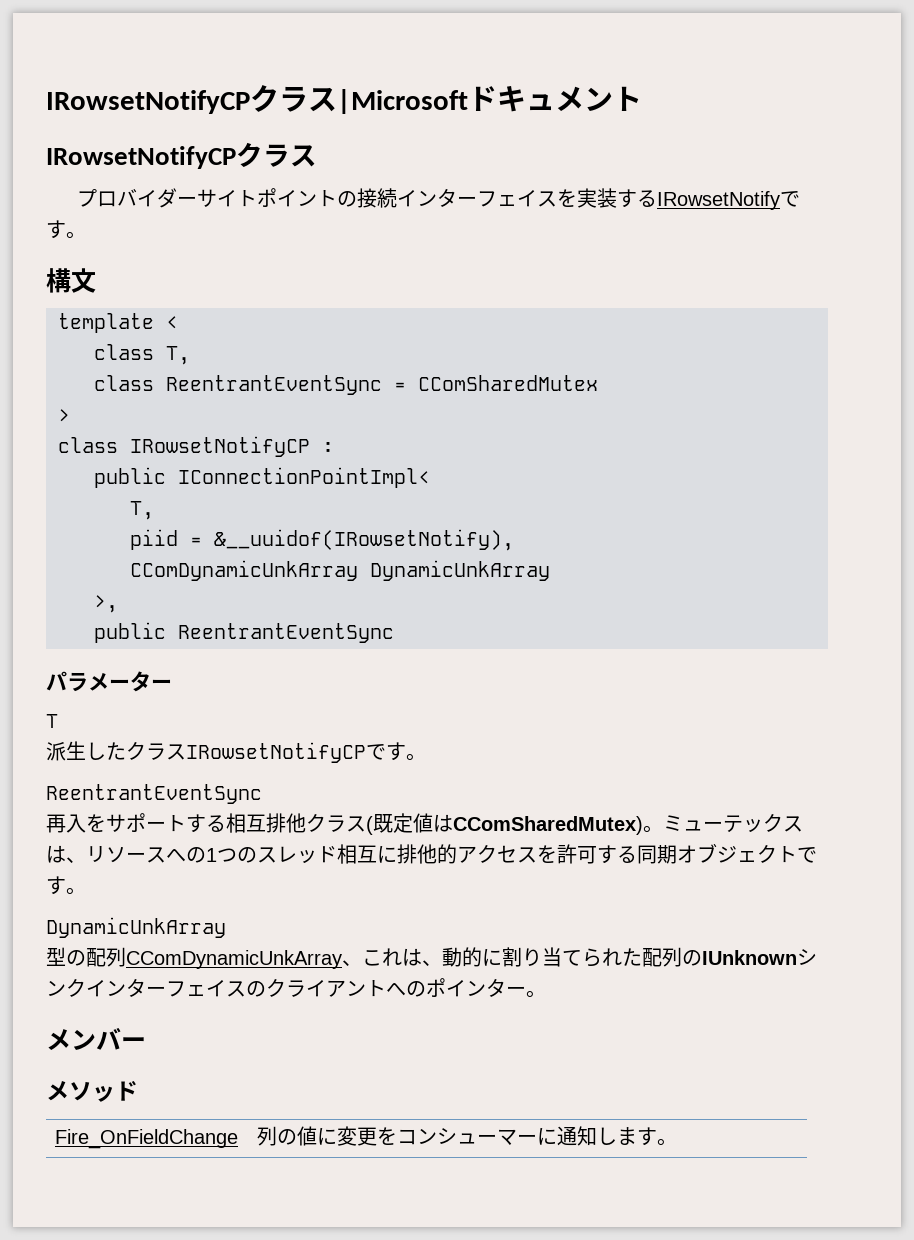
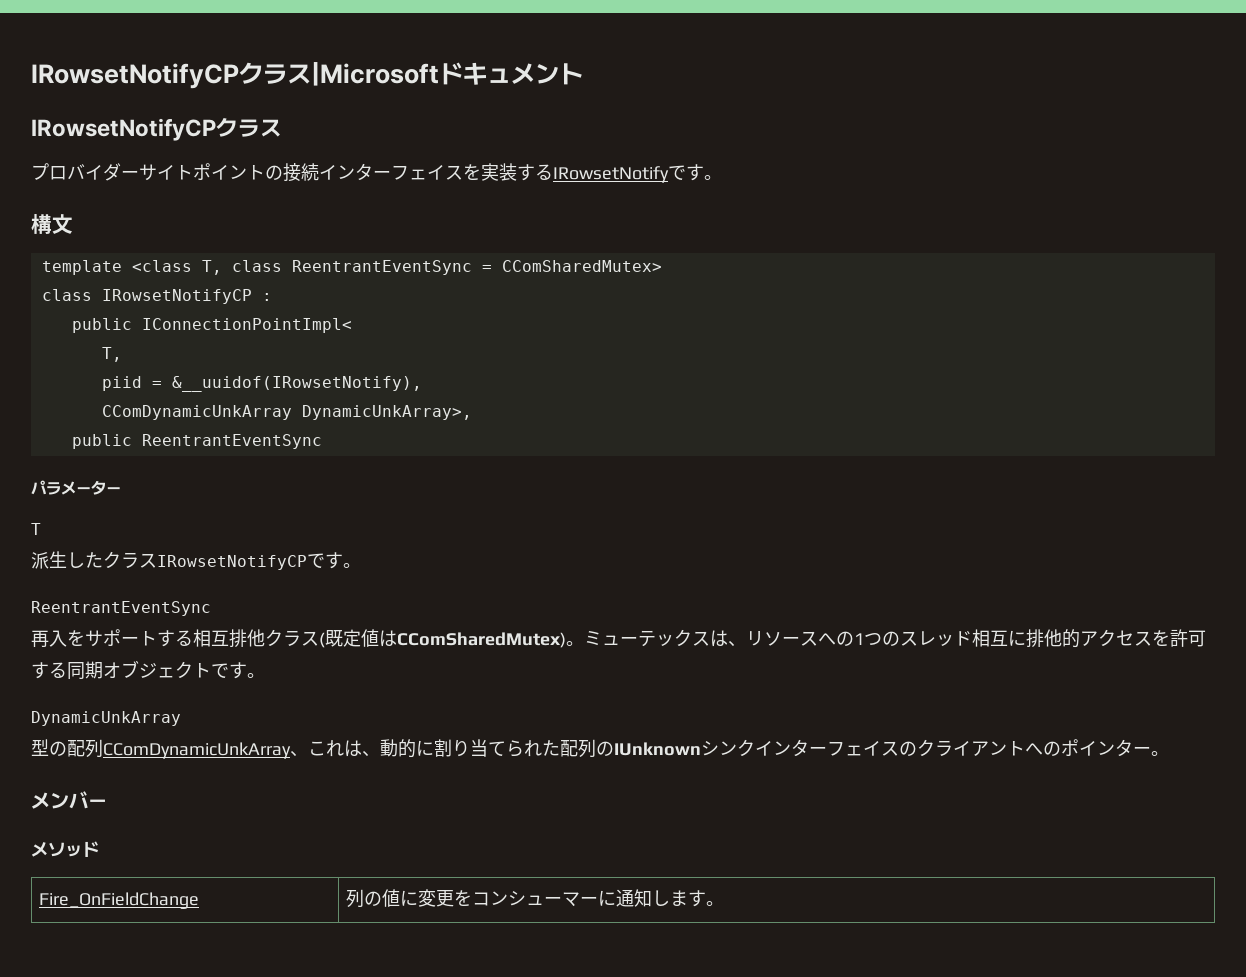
[166,316,178,329] [94,344,190,365] < // class T, // -> [131,260,222,275] <class T,
[418,375,598,391] [58,409,70,422] CComSharedMutex // > -> [501,260,662,272] CComSharedMutex>
[370,560,550,581] [94,595,118,613] DynamicUnkArray // >, -> [301,405,472,420] DynamicUnkArray>,

